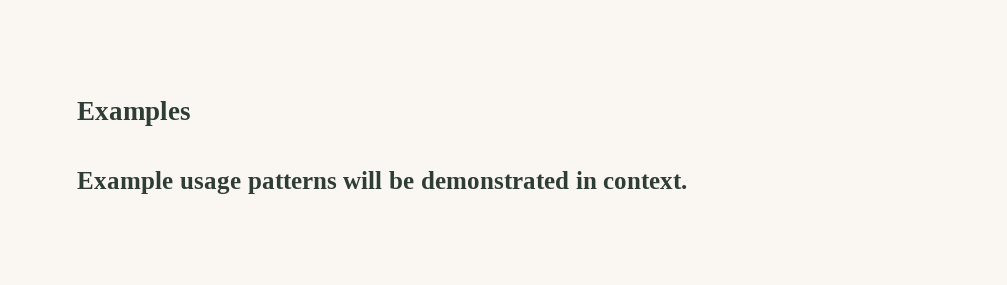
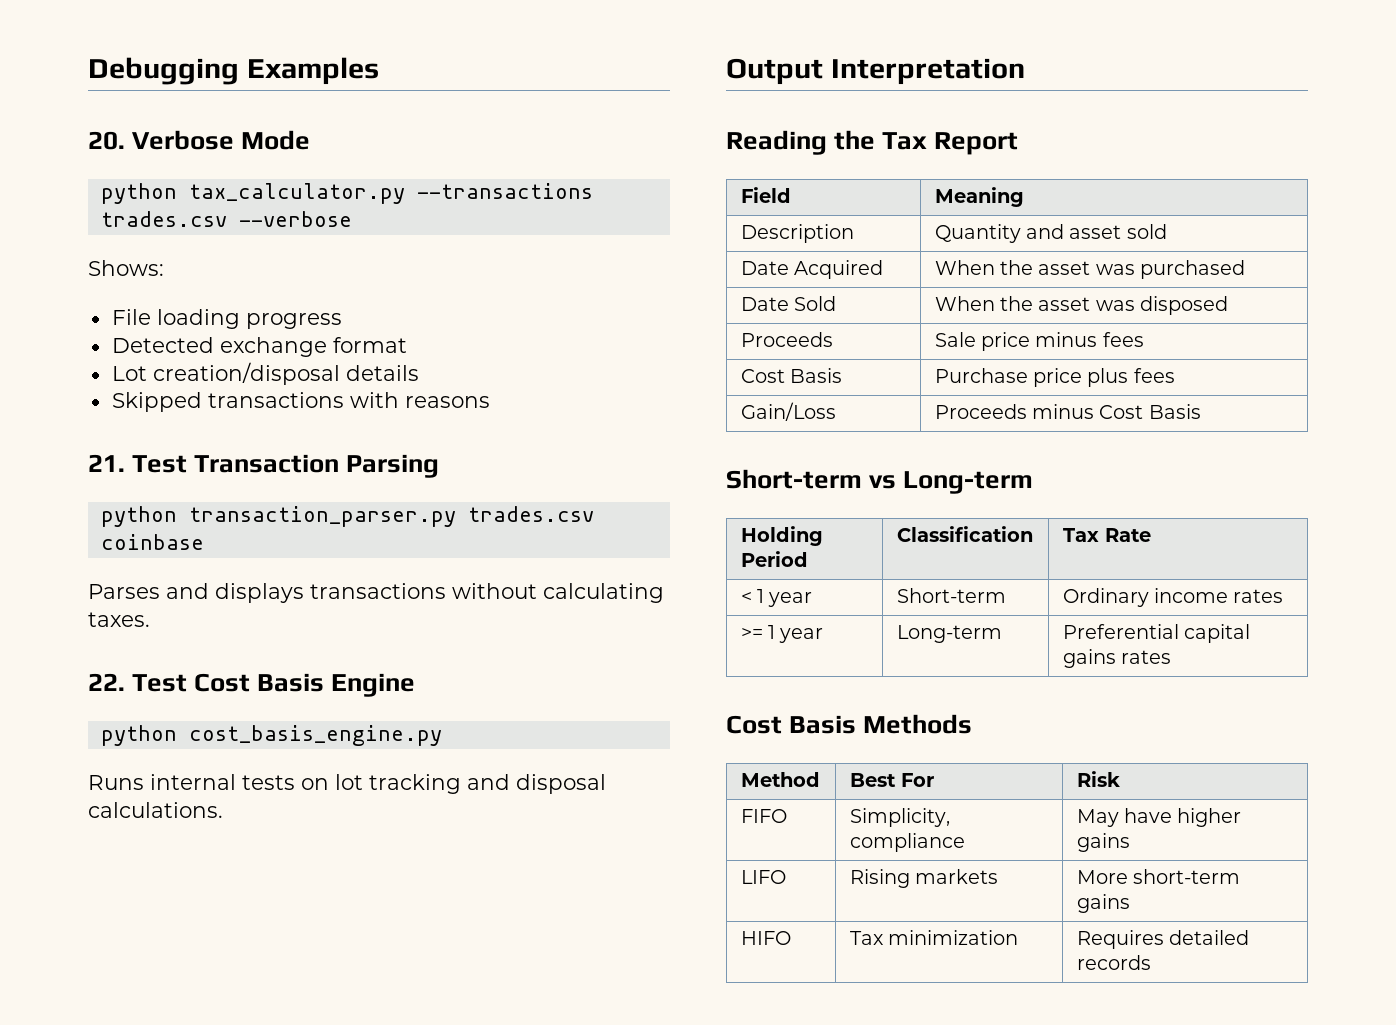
(77, 113) none -> [88,57,239,85] Debugging
[77,171,688,194] Example usage patterns will be demonstrated in context. -> [88,130,311,150] [100,183,593,204] [100,211,352,227] [88,260,164,276] [111,309,342,329] [111,337,407,357] [111,362,419,385] [111,392,490,412] [88,454,440,478] [100,506,594,527] [100,534,204,550] [88,583,664,603] [88,612,150,627] [88,673,416,697] [100,725,442,746] [88,774,606,794] [88,802,223,818] [726,58,1025,85] [726,130,1019,155] [740,187,791,203] [934,187,1024,207] [740,224,854,243] [934,224,1167,243] [740,260,884,279] [934,260,1245,279] [740,296,837,311] [934,296,1228,315] [740,332,833,347] [934,332,1144,351] [740,368,843,383] [934,368,1175,387] [740,402,836,421] [934,404,1201,419] [726,469,1034,494] [740,526,823,546] [740,551,808,567] [896,526,1033,542] [1062,528,1151,542] [740,589,813,607] [896,588,1006,603] [1062,588,1284,607] [740,625,824,643] [896,625,1002,643] [1062,624,1251,643] [1062,649,1172,668] [726,714,973,734] [740,772,820,787] [849,773,934,787] [1076,771,1120,787] [740,809,787,823] [849,808,950,827] [849,833,965,852] [1076,808,1242,827] [1076,833,1130,852] [740,870,786,884] [849,869,999,888] [1076,869,1241,884] [1076,894,1130,913] [740,931,791,945] [849,930,1019,945] [1076,930,1250,949] [1076,955,1151,970] 20. Verbose Mode // python tax_calculator.py --transactions trades.csv --verbose // Shows: // File loading progress // Detected exchange format // Lot creation/disposal details // Skipped transactions with reasons // 21. Test Transaction Parsing // python transaction_parser.py trades.csv coinbase // Parses and displays transactions without calculating taxes. // 22. Test Cost Basis Engine // python cost_basis_engine.py // Runs internal tests on lot tracking and disposal calculations. // Output Interpretation // Reading the Tax Report // Field | Meaning // Description | Quantity and asset sold // Date Acquired | When the asset was purchased // Date Sold | When the asset was disposed // Proceeds | Sale price minus fees // Cost Basis | Purchase price plus fees // Gain/Loss | Proceeds minus Cost Basis // Short-term vs Long-term // Holding Period | Classification | Tax Rate // < 1 year | Short-term | Ordinary income rates // >= 1 year | Long-term | Preferential capital gains rates // Cost Basis Methods // Method | Best For | Risk // FIFO | Simplicity, compliance | May have higher gains // LIFO | Rising markets | More short-term gains // HIFO | Tax minimization | Requires detailed records

